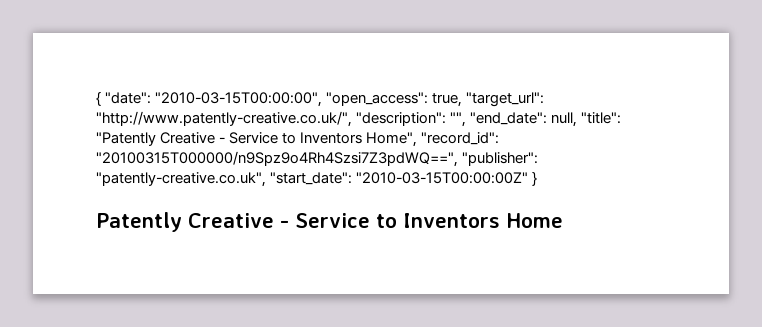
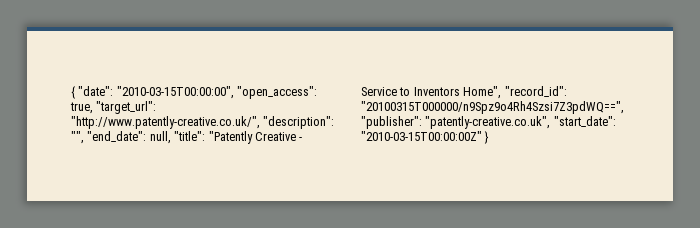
[96,212,563,232] // Patently Creative - Service to Inventors Home -> (490, 137) none

